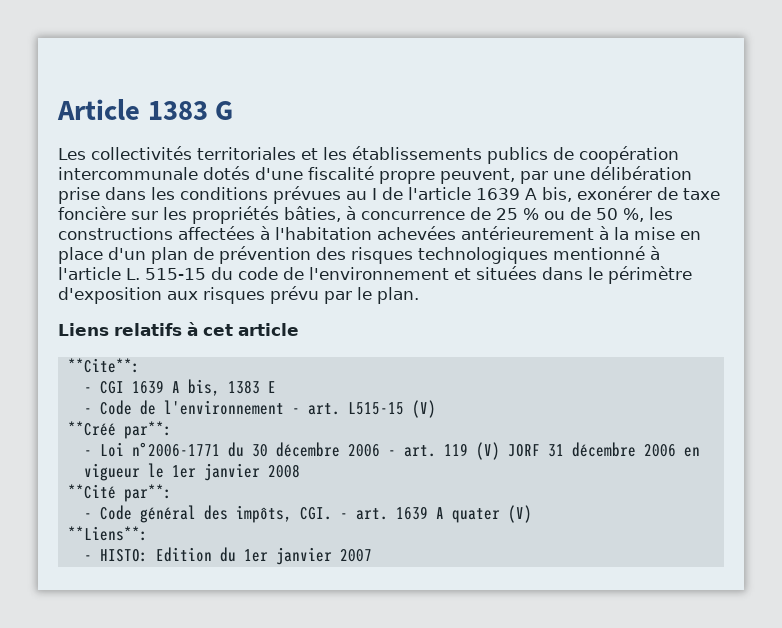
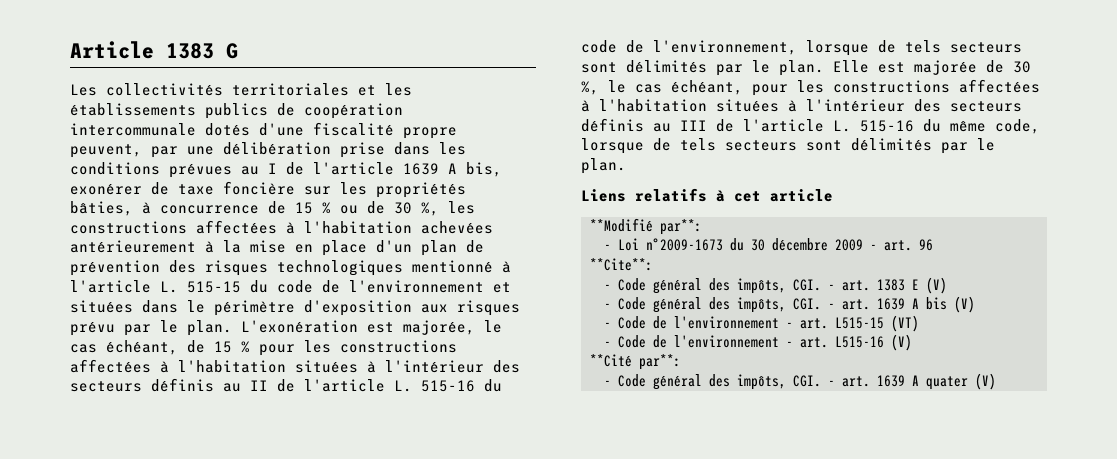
[496,208,518,220] 25 -> [295,202,313,214] 15
[596,208,618,220] 50 -> [394,202,412,214] 30
(419, 295) none -> [241,320,502,335] [70,340,457,356] [70,359,520,373] [70,378,502,392] [581,40,1022,56] [581,60,1031,76] [581,79,1040,96] [581,99,1022,112] [581,118,1040,134] [581,138,995,154] [581,158,626,174] L'exonération est majorée, le cas échéant, de 15 % pour les constructions affectées à l'habitation situées à l'intérieur des secteurs définis au II de l'article L. 515-16 du code de l'environnement, lorsque de tels secteurs sont délimités par le plan. Elle est majorée de 30 %, le cas échéant, pour les constructions affectées à l'habitation situées à l'intérieur des secteurs définis au III de l'article L. 515-16 du même code, lorsque de tels secteurs sont délimités par le plan.
[67,358,140,373] [83,379,276,396] **Cite**: // - CGI 1639 A bis, 1383 E -> [590,218,702,235] [604,238,933,251] [590,258,653,271] [604,277,947,294] [604,296,975,313] **Modifié par**: // - Loi n°2009-1673 du 30 décembre 2009 - art. 96 // **Cite**: // - Code général des impôts, CGI. - art. 1383 E (V) // - Code général des impôts, CGI. - art. 1639 A bis (V)
[411,400,436,418] [67,421,172,439] [83,442,700,460] [83,463,300,481] (V) // **Créé par**: // - Loi n°2006-1771 du 30 décembre 2006 - art. 119 (V) JORF 31 décembre 2006 en vigueur le 1er janvier 2008 -> [891,315,919,332] [604,334,912,351] (VT) // - Code de l'environnement - art. L515-16 (V)
[67,526,148,541] [83,547,372,565] // **Liens**: // - HISTO: Edition du 1er janvier 2007 -> (996, 381) none

